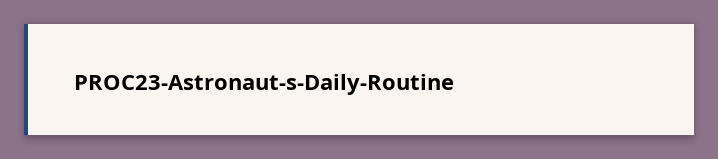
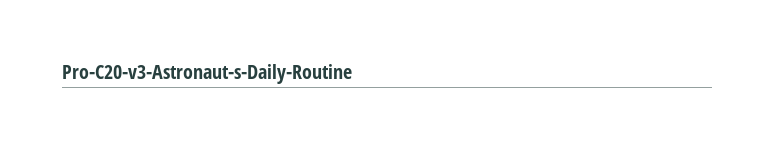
[74,74,454,95] PROC23-Astronaut-s-Daily-Routine -> [62,64,352,84] Pro-C20-v3-Astronaut-s-Daily-Routine

